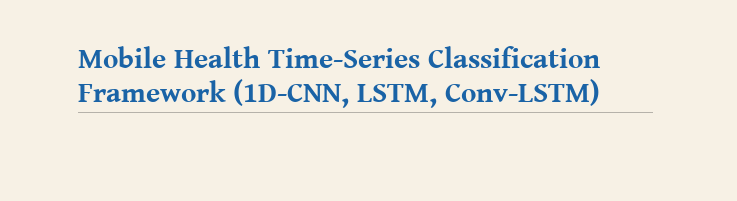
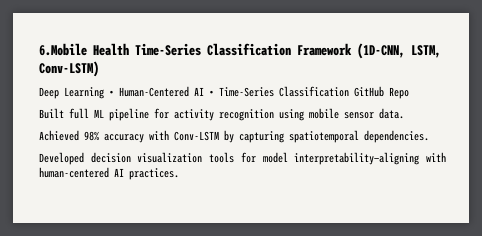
[78,46,166,68] Mobile -> [39,43,87,56] 6.Mobile
(600, 92) none -> [39,86,409,99] [39,108,404,121] [39,130,429,143] [39,152,447,165] [39,167,179,180] // Deep Learning • Human-Centered AI • Time-Series Classification GitHub Repo // Built full ML pipeline for activity recognition using mobile sensor data. // Achieved 98% accuracy with Conv-LSTM by capturing spatiotemporal dependencies. // Developed decision visualization tools for model interpretability—aligning with human-centered AI practices.

